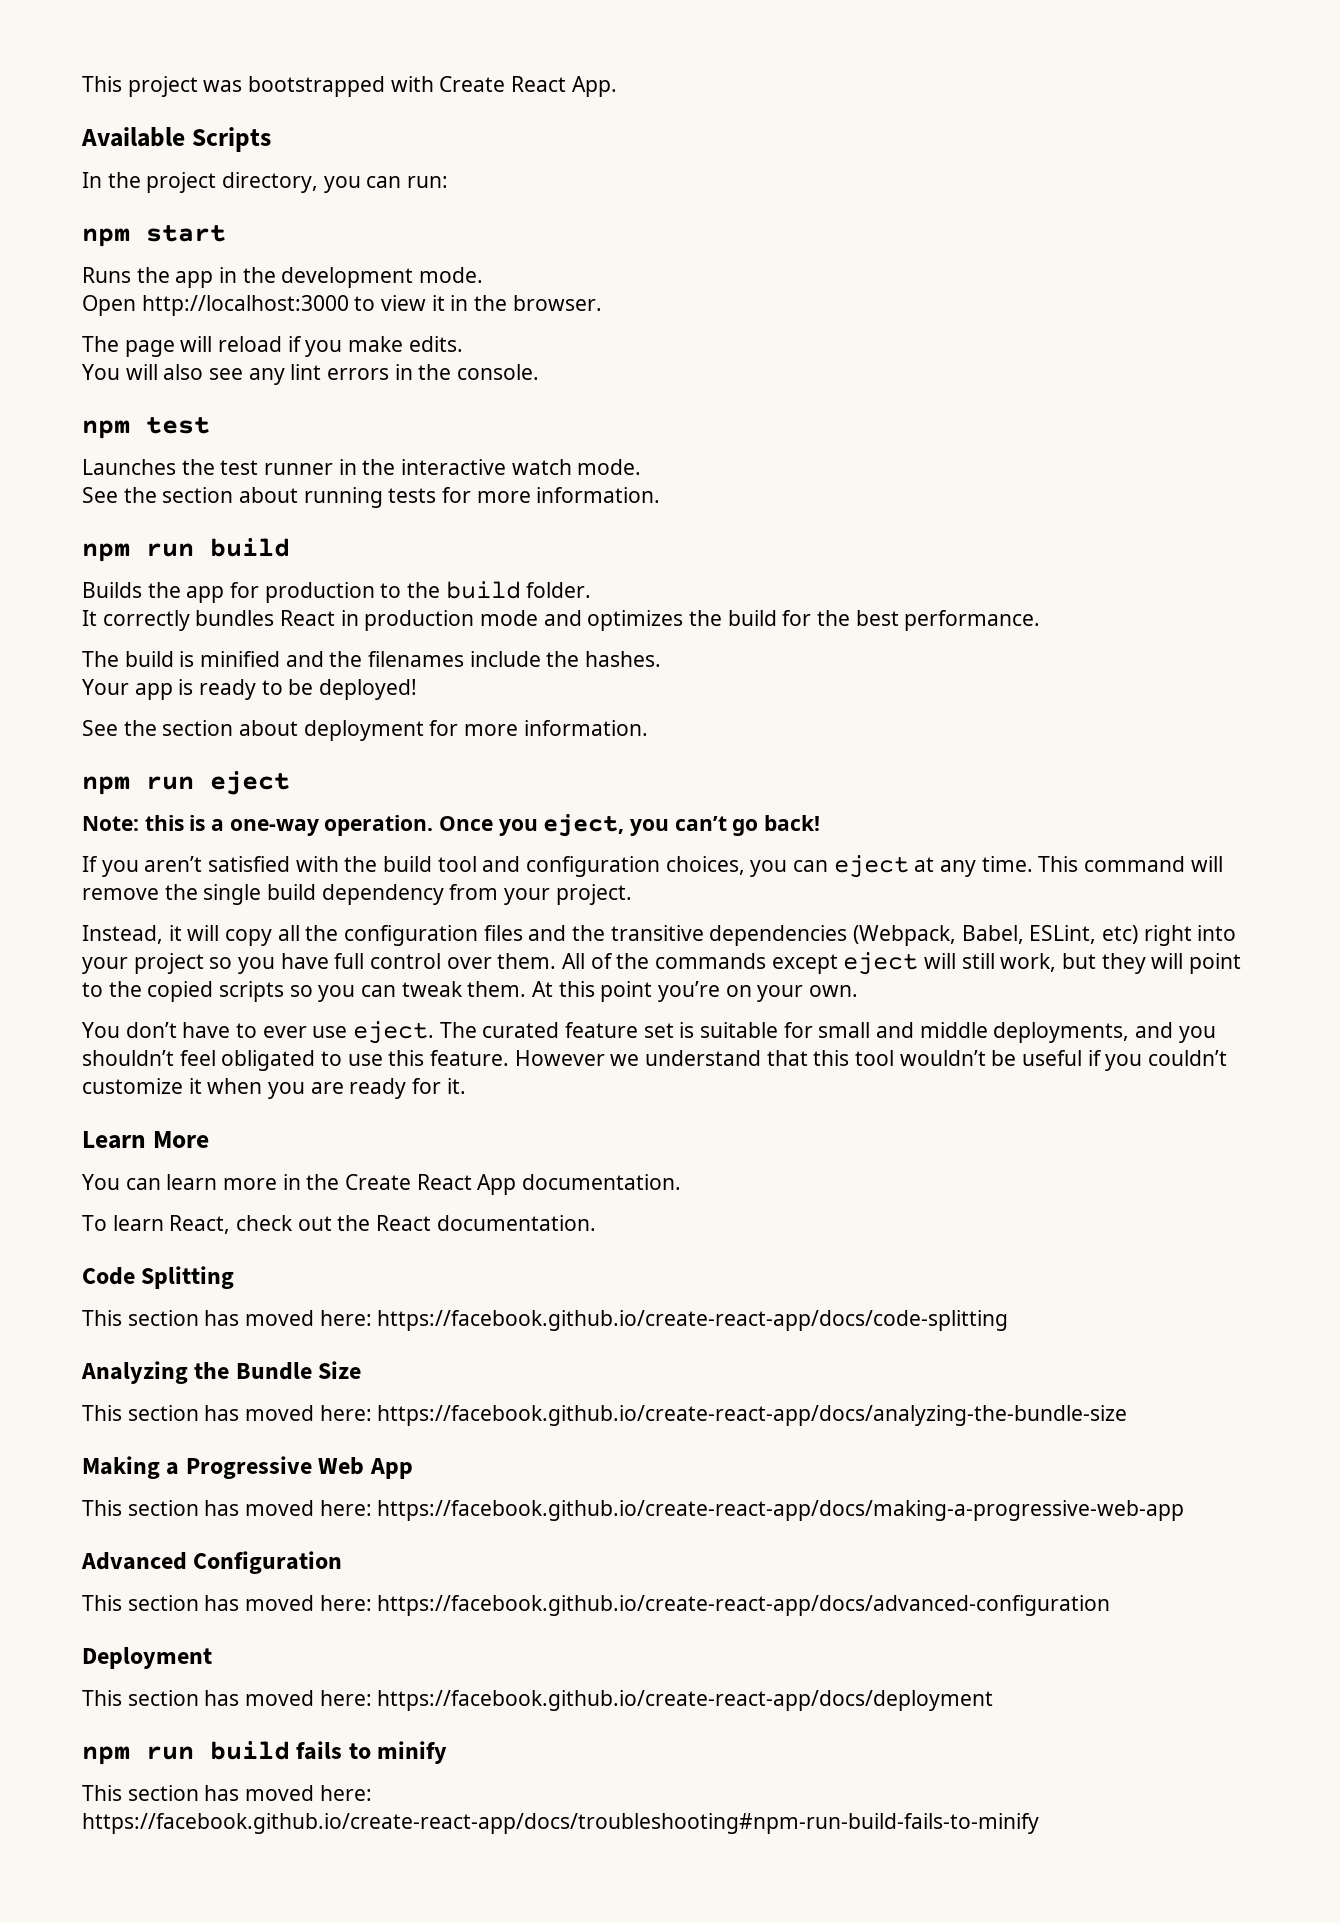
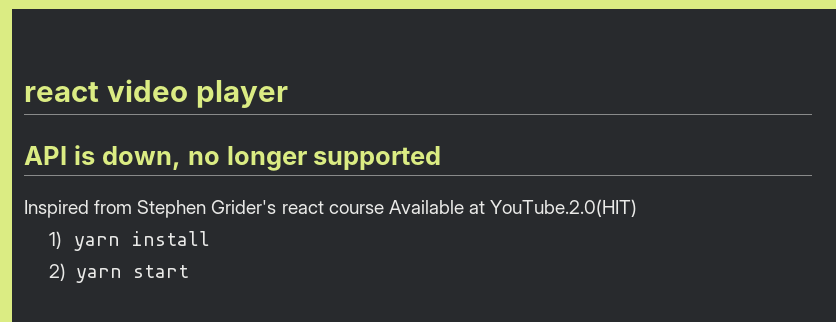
[82,76,617,97] [81,127,271,152] [82,172,449,193] [82,225,226,247] [82,267,484,288] [82,295,602,316] [82,336,463,357] [82,364,540,385] [82,417,210,439] [82,459,642,475] [82,487,661,508] [82,538,290,562] [82,581,592,603] [82,610,1041,631] [82,651,662,667] [82,679,418,700] [82,720,648,741] [82,771,290,795] [82,814,821,837] [82,855,1223,878] [82,884,632,905] [82,925,1237,946] [82,952,1242,975] [82,981,859,1002] [82,1021,1216,1044] [82,1050,1228,1071] [82,1078,466,1099] [82,1131,209,1149] [82,1174,682,1195] [82,1215,596,1234] [82,1266,235,1289] [82,1310,1009,1331] [81,1361,362,1384] [82,1405,1128,1426] [82,1456,413,1479] [82,1500,1185,1521] [81,1551,343,1574] [82,1595,1111,1616] [82,1647,212,1669] [82,1690,994,1711] [82,1741,448,1765] [82,1785,372,1801] [82,1813,1039,1834] This project was bootstrapped with Create React App. // Available Scripts // In the project directory, you can run: // npm start // Runs the app in the development mode. // Open http://localhost:3000 to view it in the browser. // The page will reload if you make edits. // You will also see any lint errors in the console. // npm test // Launches the test runner in the interactive watch mode. // See the section about running tests for more information. // npm run build // Builds the app for production to the build folder. // It correctly bundles React in production mode and optimizes the build for the best performance. // The build is minified and the filenames include the hashes. // Your app is ready to be deployed! // See the section about deployment for more information. // npm run eject // Note: this is a one-way operation. Once you eject, you can’t go back! // If you aren’t satisfied with the build tool and configuration choices, you can eject at any time. This command will remove the single build dependency from your project. // Instead, it will copy all the configuration files and the transitive dependencies (Webpack, Babel, ESLint, etc) right into your project so you have full control over them. All of the commands except eject will still work, but they will point to the copied scripts so you can tweak them. At this point you’re on your own. // You don’t have to ever use eject. The curated feature set is suitable for small and middle deployments, and you shouldn’t feel obligated to use this feature. However we understand that this tool wouldn’t be useful if you couldn’t customize it when you are ready for it. // Learn More // You can learn more in the Create React App documentation. // To learn React, check out the React documentation. // Code Splitting // This section has moved here: https://facebook.github.io/create-react-app/docs/code-splitting // Analyzing the Bundle Size // This section has moved here: https://facebook.github.io/create-react-app/docs/analyzing-the-bundle-size // Making a Progressive Web App // This section has moved here: https://facebook.github.io/create-react-app/docs/making-a-progressive-web-app // Advanced Configuration // This section has moved here: https://facebook.github.io/create-react-app/docs/advanced-configuration // Deployment // This section has moved here: https://facebook.github.io/create-react-app/docs/deployment // npm run build fails to minify // This section has moved here: https://facebook.github.io/create-react-app/docs/troubleshooting#npm-run-build-fails-to-minify -> [24,79,288,108] [24,145,442,171] [24,199,638,218] [49,231,211,251] [49,263,189,283] react video player // API is down, no longer supported // Inspired from Stephen Grider's react course Available at YouTube.2.0(HIT) // 1) yarn install // 2) yarn start

